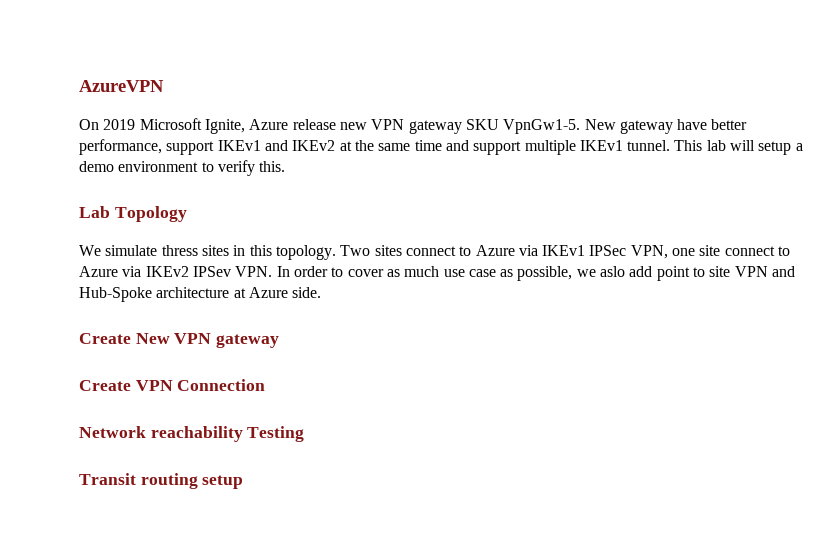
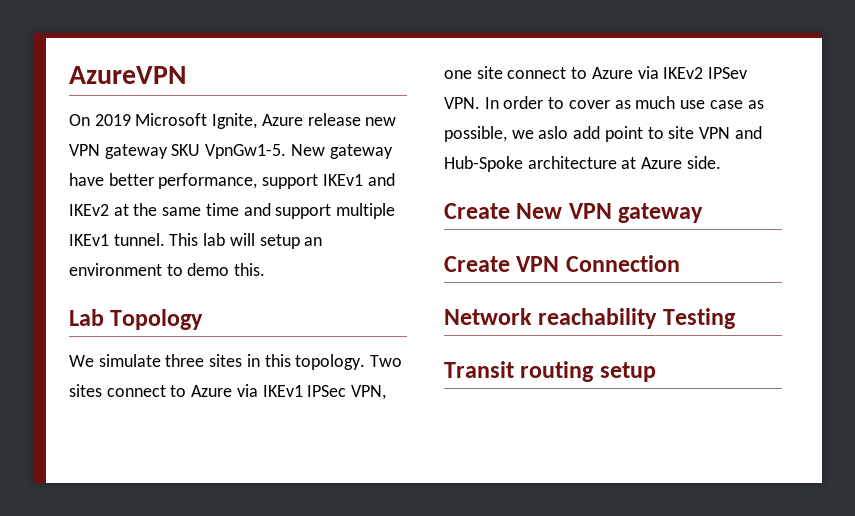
[795,143,803,151] [79,161,114,172] a demo -> [304,237,323,246] an
[217,160,255,176] verify -> [187,263,230,276] demo
[161,245,198,256] thress -> [165,354,205,367] three

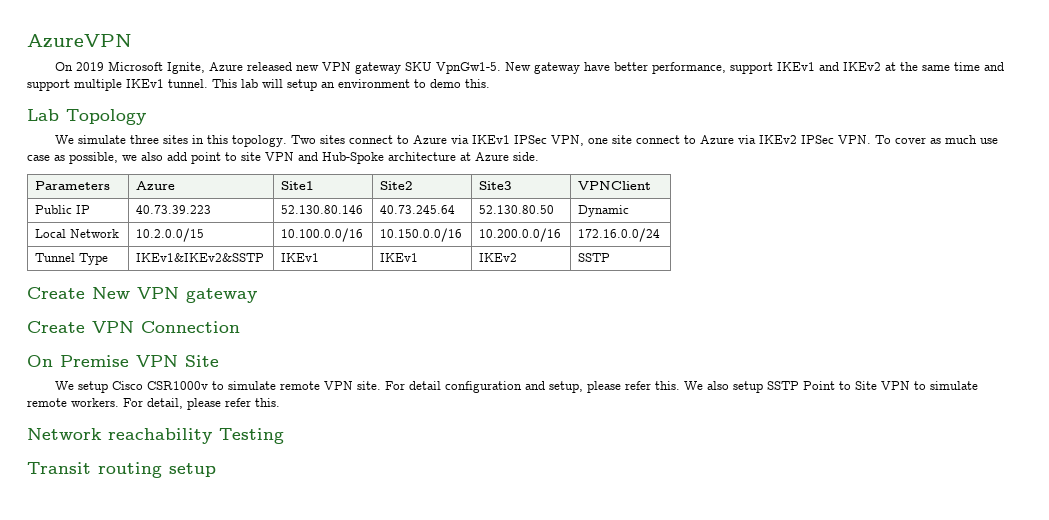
[307,113,361,126] release -> [247,62,293,71] released
[708,67,748,79] [444,96,565,109] IPSev VPN. In order to -> [801,135,892,144] IPSec VPN. To
[538,126,569,139] aslo -> [141,152,163,161] also
(721, 162) none -> [35,181,111,190] [136,181,176,190] [281,181,314,190] [380,181,413,190] [479,181,512,190] [578,181,652,190] [35,205,91,214] [136,205,212,214] [281,205,364,214] [380,205,456,214] [479,205,555,214] [578,205,630,217] [35,229,120,238] [136,228,205,242] [281,228,364,242] [380,228,463,242] [479,228,562,242] [578,228,661,242] [35,253,109,265] [136,253,265,262] [281,253,320,262] [380,253,419,262] [479,253,518,262] [578,253,611,262] // Parameters | Azure | Site1 | Site2 | Site3 | VPNClient // Public IP | 40.73.39.223 | 52.130.80.146 | 40.73.245.64 | 52.130.80.50 | Dynamic // Local Network | 10.2.0.0/15 | 10.100.0.0/16 | 10.150.0.0/16 | 10.200.0.0/16 | 172.16.0.0/24 // Tunnel Type | IKEv1&IKEv2&SSTP | IKEv1 | IKEv1 | IKEv2 | SSTP
(680, 263) none -> [27,355,219,367] [55,381,979,393] [27,398,280,410] // On Premise VPN Site // We setup Cisco CSR1000v to simulate remote VPN site. For detail configuration and setup, please refer this. We also setup SSTP Point to Site VPN to simulate remote workers. For detail, please refer this.

